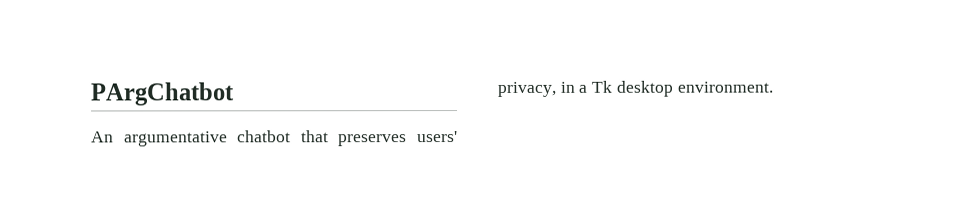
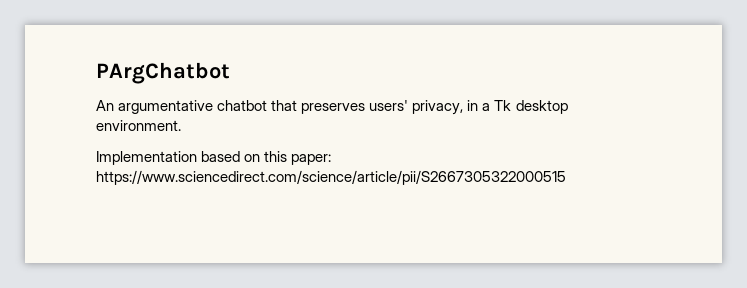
(773, 87) none -> [96,151,332,165] [96,170,566,185] // Implementation based on this paper: https://www.sciencedirect.com/science/article/pii/S2667305322000515

